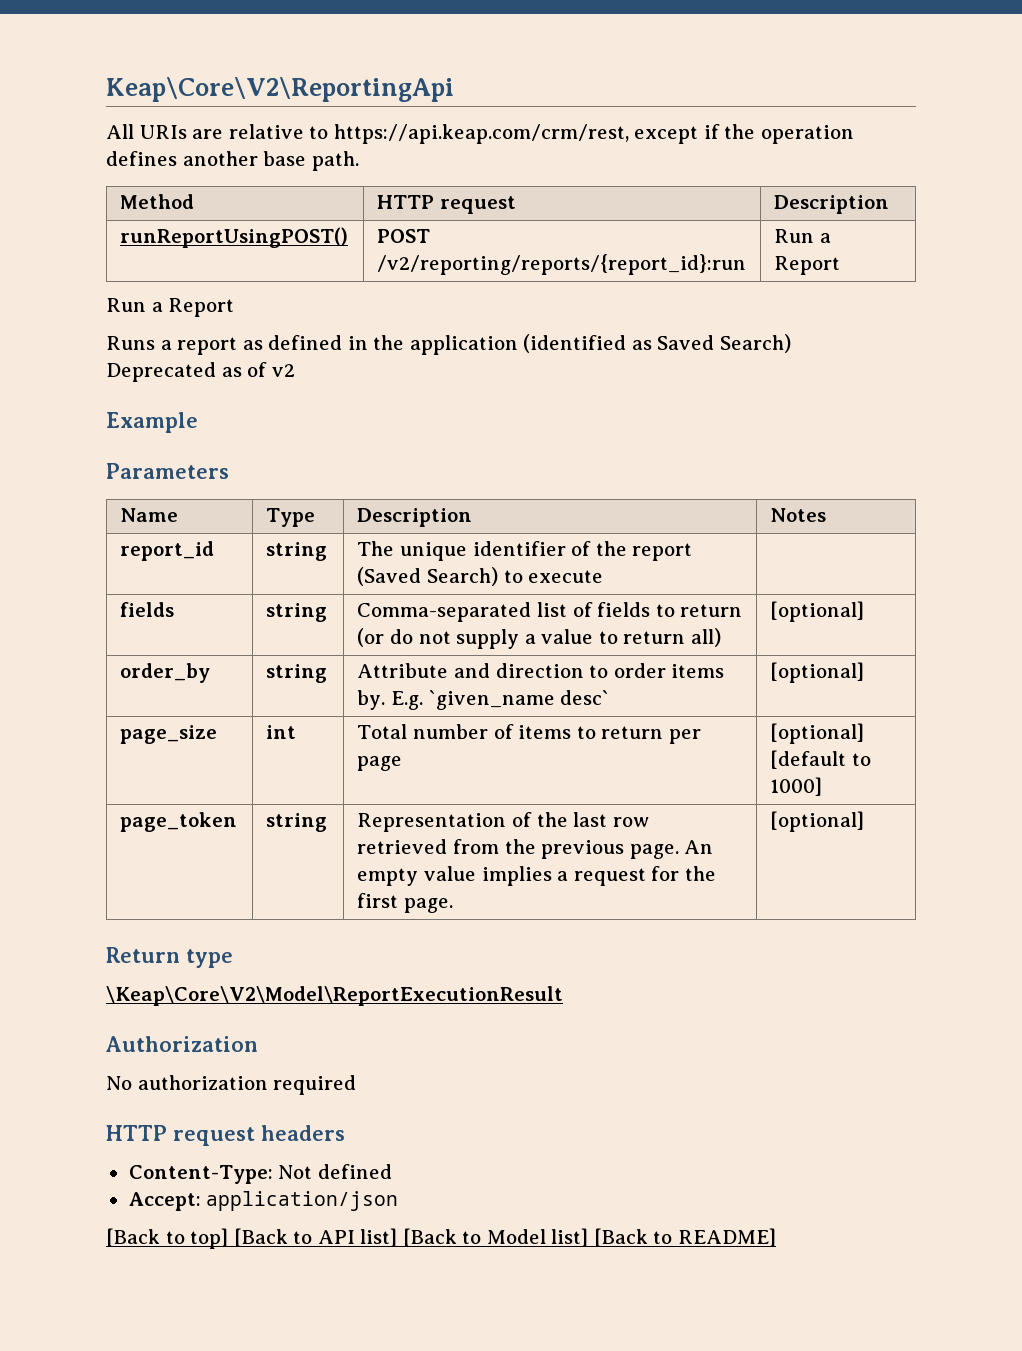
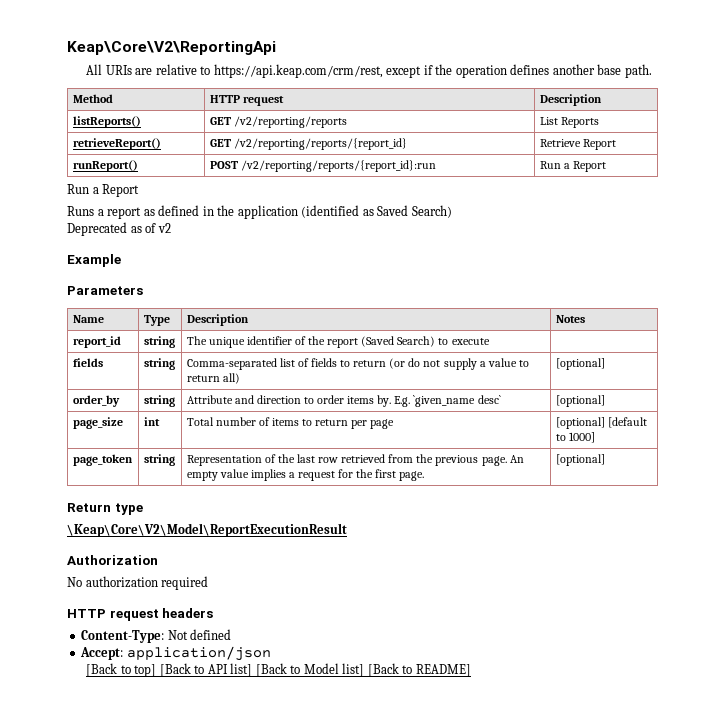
[120,227,349,248] runReportUsingPOST() -> [72,116,141,128] [209,116,347,128] [539,117,599,128] [72,138,161,150] [209,138,407,150] [539,139,616,150] [72,160,138,172] listReports() | GET /v2/reporting/reports | List Reports // retrieveReport() | GET /v2/reporting/reports/{report_id} | Retrieve Report // runReport()

